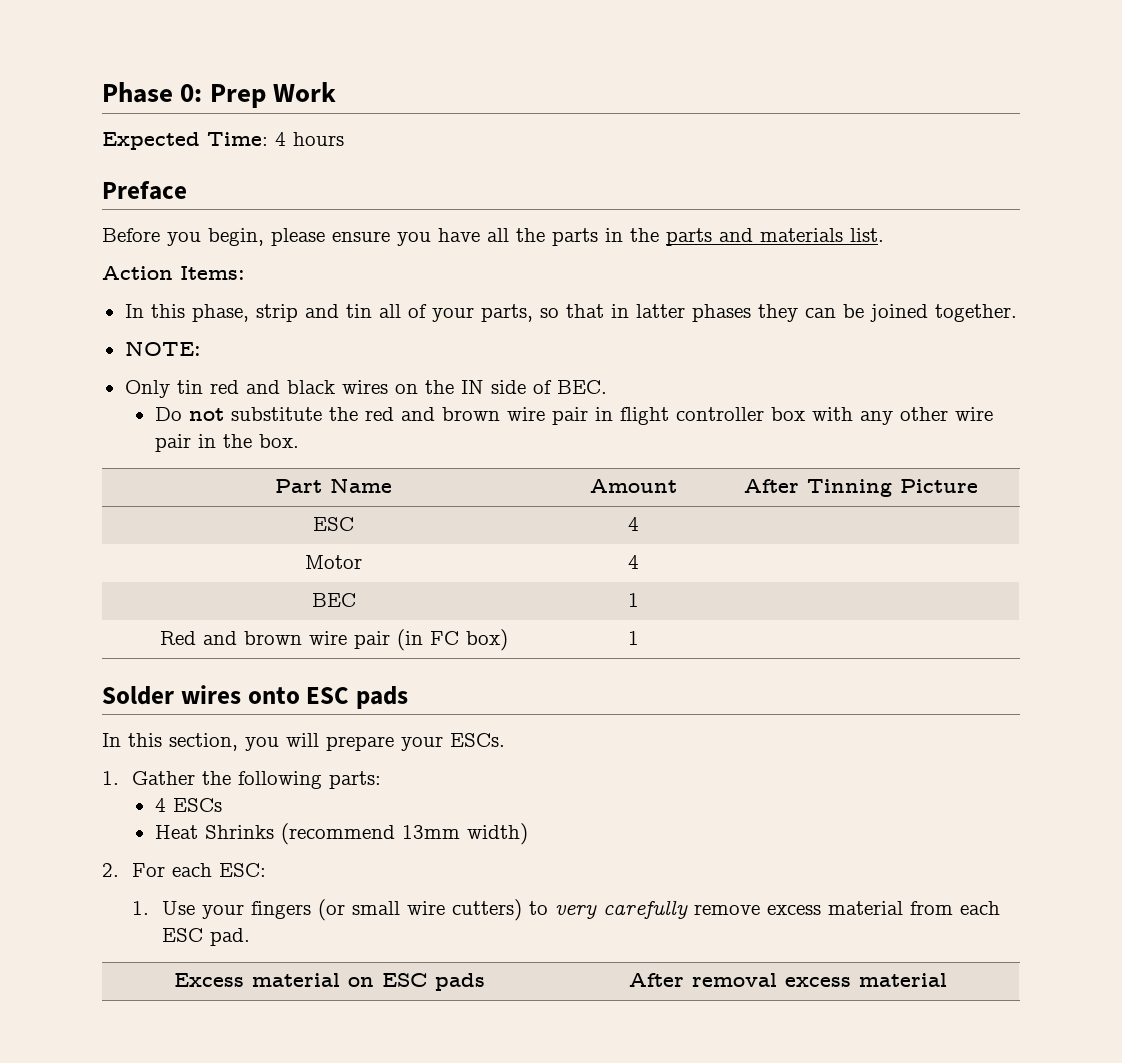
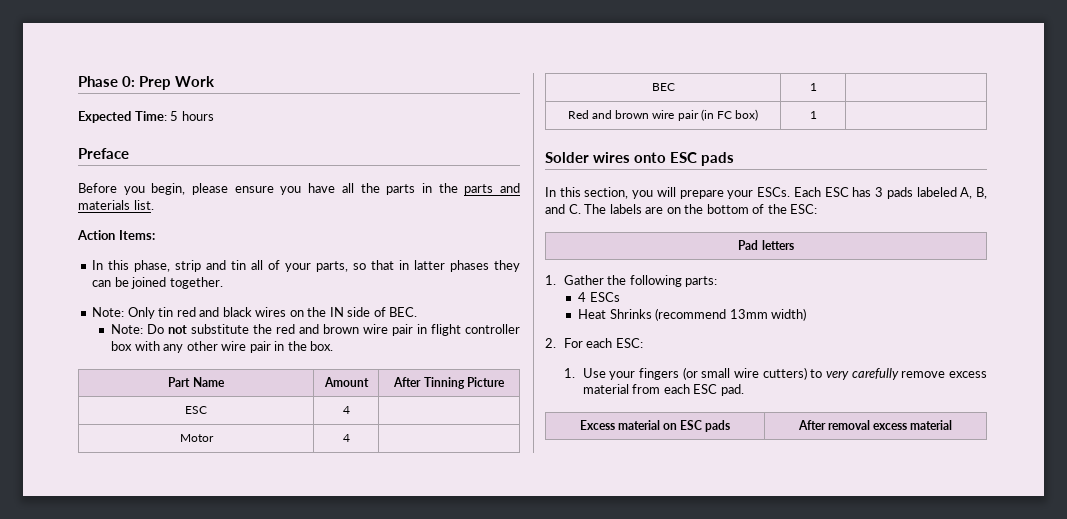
[275,132,286,146] 4 -> [170,111,179,121] 5
[124,341,201,356] NOTE: // -> [92,307,125,317] Note:
(607, 387) none -> [111,324,144,334] Note:
(505, 740) none -> [793,187,988,199] [545,204,818,214] [738,240,794,250] Each ESC has 3 pads labeled A, B, and C. The labels are on the bottom of the ESC: // Pad letters

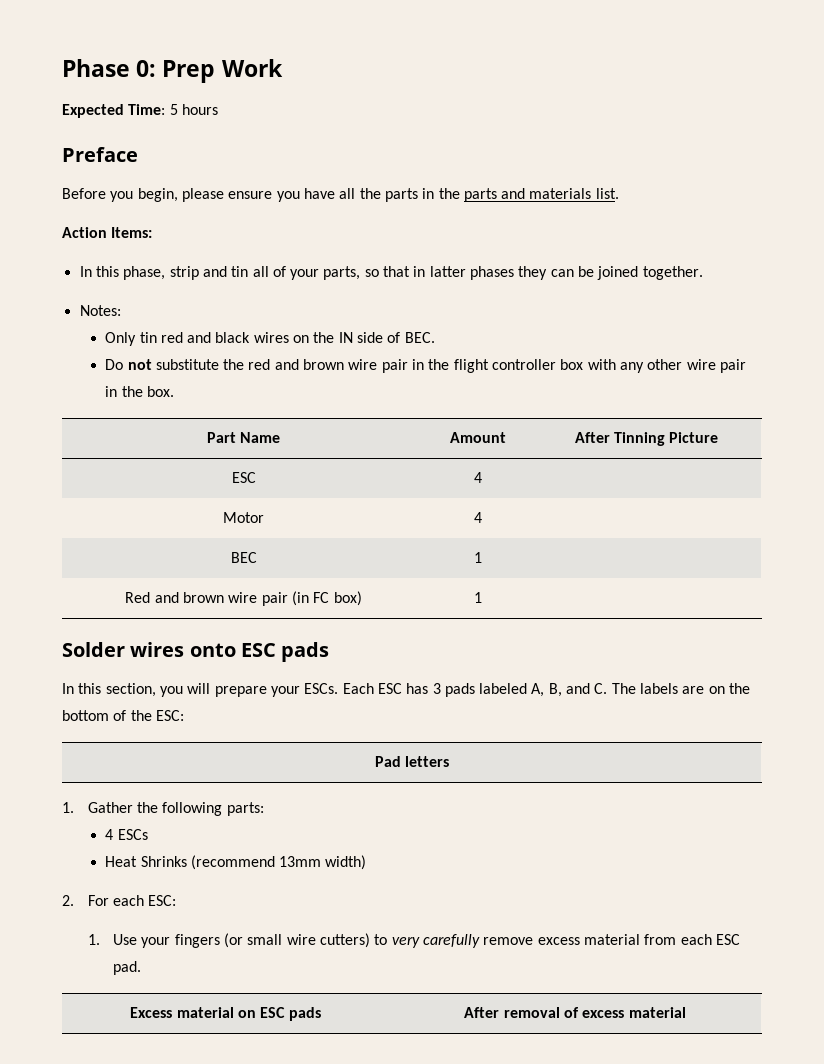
[92,307,125,317] Note: -> [79,305,121,316] Notes: //
[111,324,144,334] Note: -> (435, 337) none
(428, 329) none -> [428,359,450,370] the
(870, 425) none -> [564,1007,579,1018] of

